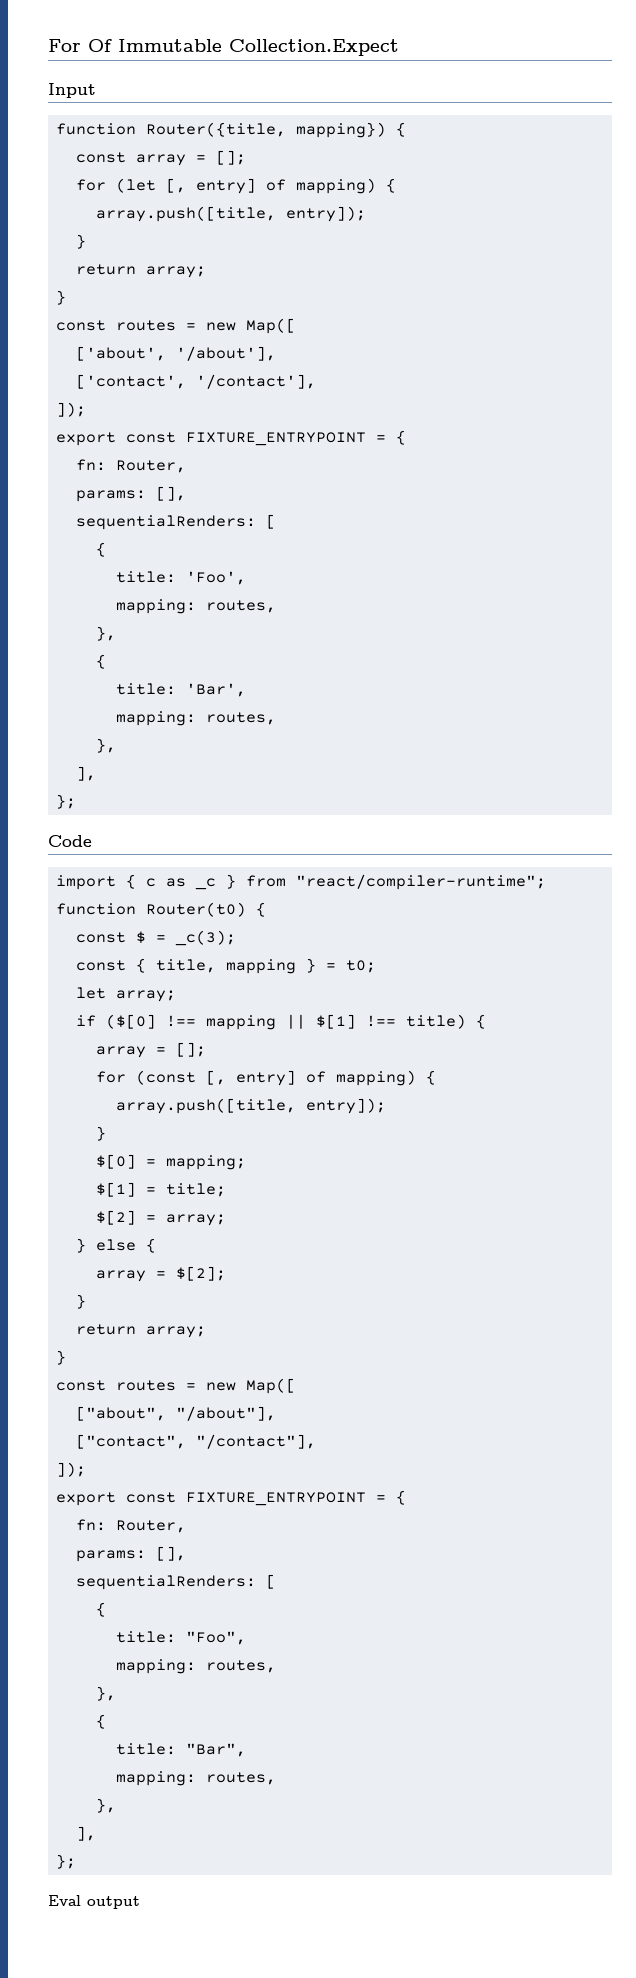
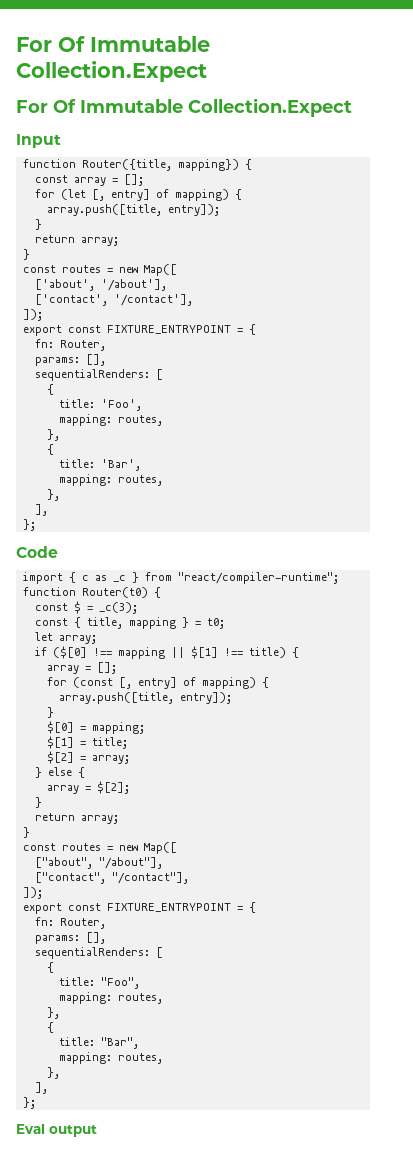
[48,39,399,56] For Of Immutable Collection.Expect -> [16,36,210,52] [16,61,207,82] [16,98,352,117] For Of Immutable Collection.Expect // For Of Immutable Collection.Expect

